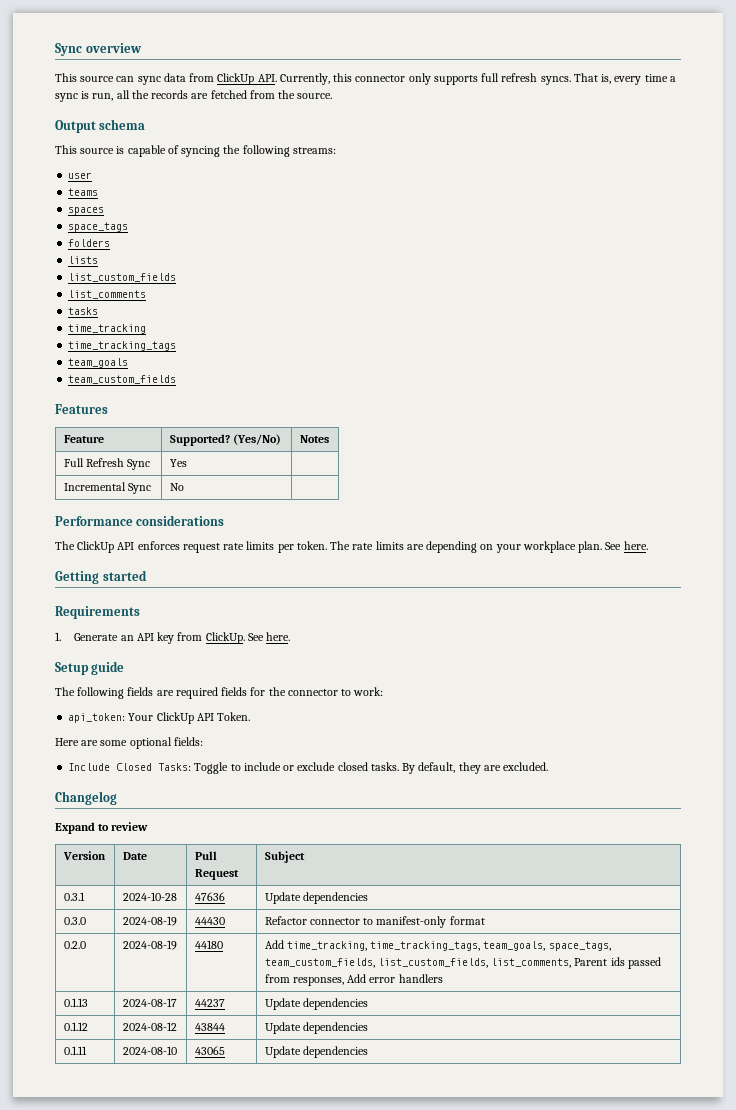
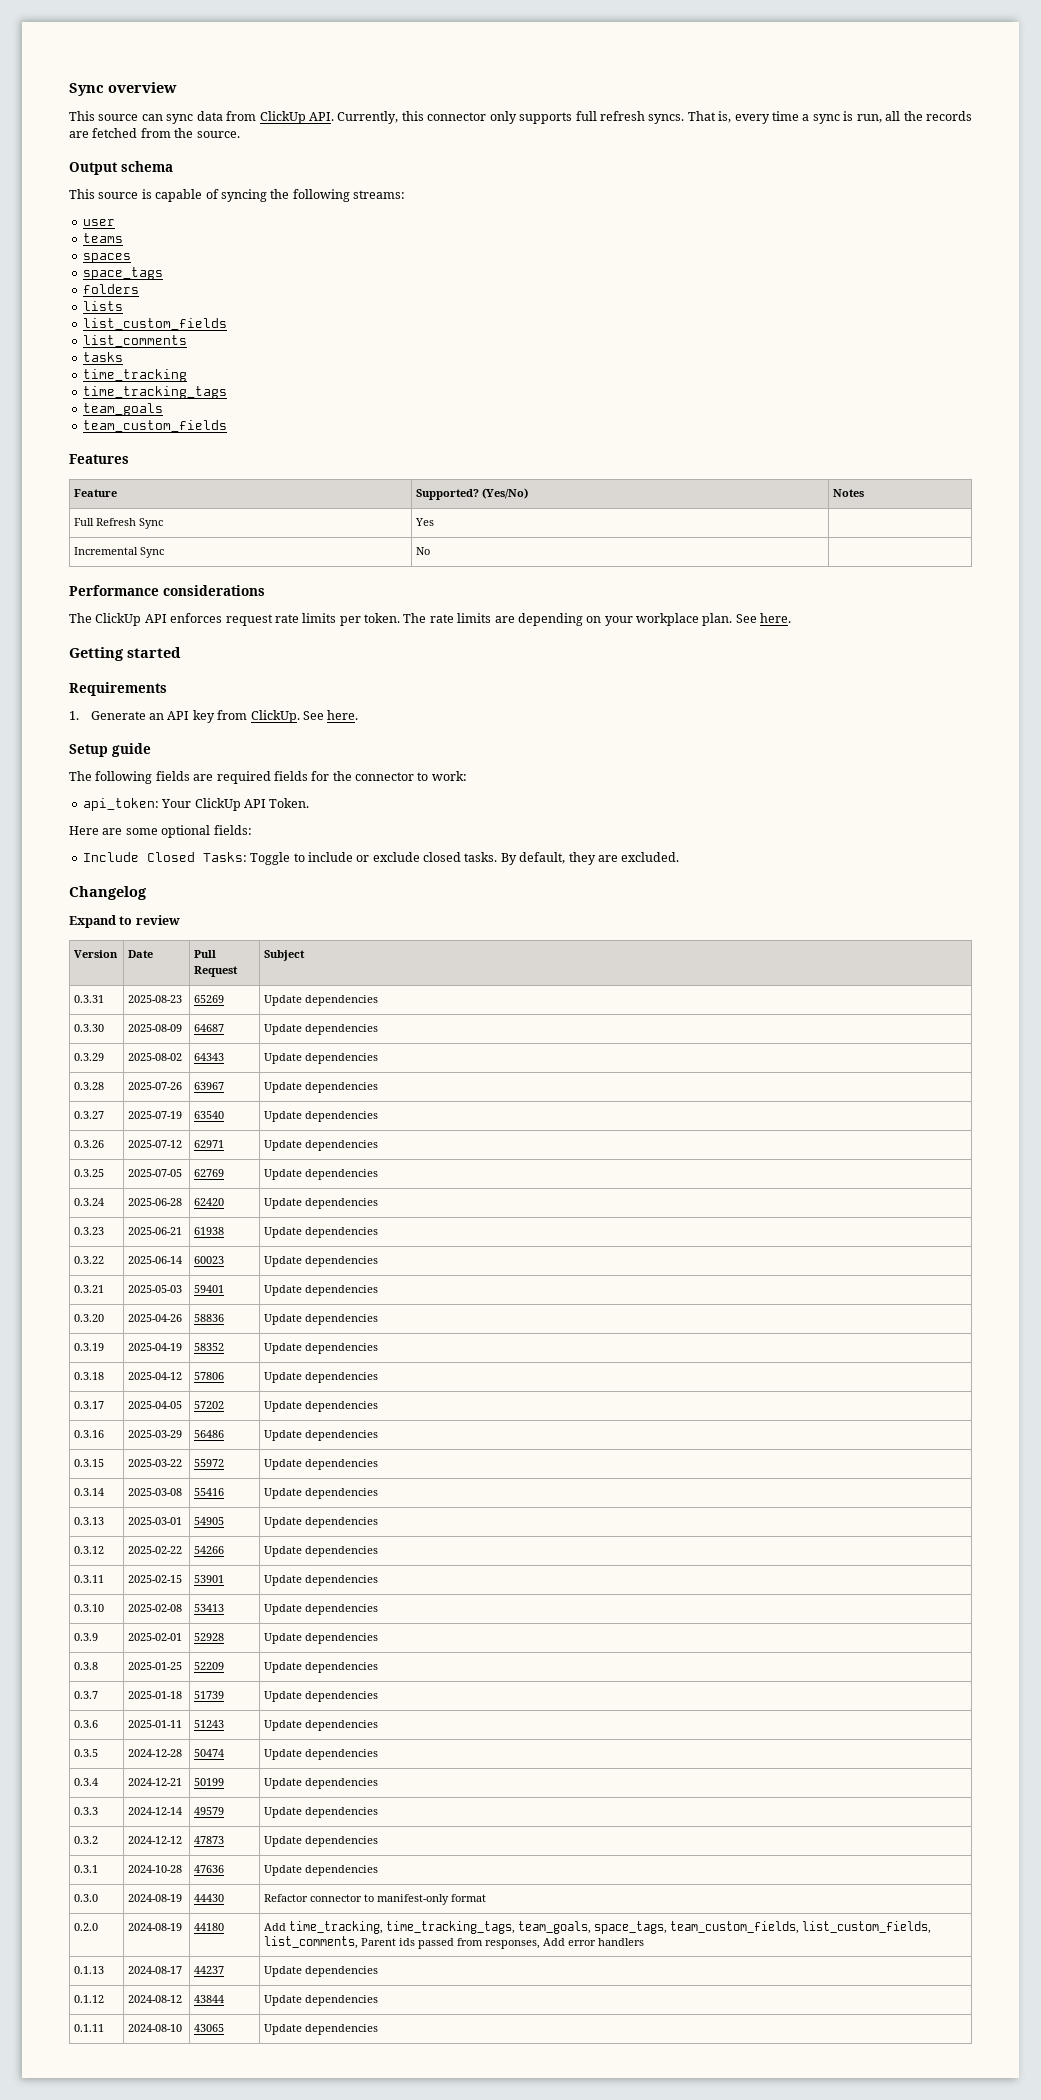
(305, 857) none -> [74,995,105,1003] [128,995,183,1003] [194,995,225,1003] [264,995,379,1006] [74,1024,105,1032] [128,1024,183,1032] [194,1024,225,1032] [264,1024,379,1035] [74,1053,105,1061] [128,1053,183,1061] [194,1053,225,1061] [264,1053,379,1064] [74,1082,105,1090] [128,1082,183,1090] [194,1082,225,1090] [264,1082,379,1093] [74,1111,105,1119] [128,1111,183,1119] [194,1111,225,1119] [264,1111,379,1122] [74,1140,105,1148] [128,1140,183,1148] [194,1140,225,1148] [264,1140,379,1151] [74,1169,105,1177] [128,1169,183,1177] [194,1169,225,1177] [264,1169,379,1180] [74,1198,105,1206] [128,1198,183,1206] [194,1198,225,1206] [264,1198,379,1209] [74,1227,105,1235] [128,1227,183,1235] [194,1227,225,1235] [264,1227,379,1238] [74,1256,105,1264] [128,1256,183,1264] [194,1256,225,1264] [264,1256,379,1267] [74,1285,105,1293] [128,1285,183,1293] [194,1285,225,1293] [264,1285,379,1296] [74,1314,105,1322] [128,1314,183,1322] [194,1314,225,1322] [264,1314,379,1325] [74,1343,105,1351] [128,1343,183,1351] [194,1343,225,1351] [264,1343,379,1354] [74,1372,105,1380] [128,1372,183,1380] [194,1372,225,1380] [264,1372,379,1383] [74,1401,105,1409] [128,1401,183,1409] [194,1401,225,1409] [264,1401,379,1412] [74,1430,105,1438] [128,1430,183,1438] [194,1430,225,1438] [264,1430,379,1441] [74,1459,105,1467] [128,1459,183,1467] [194,1459,225,1467] [264,1459,379,1470] [74,1488,105,1496] [128,1488,183,1496] [194,1488,225,1496] [264,1488,379,1499] [74,1517,105,1525] [128,1517,183,1525] [194,1517,225,1525] [264,1517,379,1528] [74,1546,105,1554] [128,1546,183,1554] [194,1546,225,1554] [264,1546,379,1557] [74,1575,105,1583] [128,1575,183,1583] [194,1575,225,1583] [264,1575,379,1586] [74,1604,105,1612] [128,1604,183,1612] [194,1604,225,1612] [264,1604,379,1615] [74,1633,99,1641] [128,1633,183,1641] [194,1633,225,1641] [264,1633,379,1644] [74,1662,99,1670] [128,1662,183,1670] [194,1662,225,1670] [264,1662,379,1673] [74,1691,99,1699] [128,1691,183,1699] [194,1691,225,1699] [264,1691,379,1702] [74,1720,99,1728] [128,1720,183,1728] [194,1720,225,1728] [264,1720,379,1731] [74,1749,99,1757] [128,1749,183,1757] [194,1749,225,1757] [264,1749,379,1760] [74,1778,99,1786] [128,1778,183,1786] [194,1778,225,1786] [264,1778,379,1789] [74,1807,99,1815] [128,1807,183,1815] [194,1807,225,1815] [264,1807,379,1818] [74,1836,99,1844] [128,1836,183,1844] [194,1836,225,1844] [264,1836,379,1847] // 0.3.31 | 2025-08-23 | 65269 | Update dependencies // 0.3.30 | 2025-08-09 | 64687 | Update dependencies // 0.3.29 | 2025-08-02 | 64343 | Update dependencies // 0.3.28 | 2025-07-26 | 63967 | Update dependencies // 0.3.27 | 2025-07-19 | 63540 | Update dependencies // 0.3.26 | 2025-07-12 | 62971 | Update dependencies // 0.3.25 | 2025-07-05 | 62769 | Update dependencies // 0.3.24 | 2025-06-28 | 62420 | Update dependencies // 0.3.23 | 2025-06-21 | 61938 | Update dependencies // 0.3.22 | 2025-06-14 | 60023 | Update dependencies // 0.3.21 | 2025-05-03 | 59401 | Update dependencies // 0.3.20 | 2025-04-26 | 58836 | Update dependencies // 0.3.19 | 2025-04-19 | 58352 | Update dependencies // 0.3.18 | 2025-04-12 | 57806 | Update dependencies // 0.3.17 | 2025-04-05 | 57202 | Update dependencies // 0.3.16 | 2025-03-29 | 56486 | Update dependencies // 0.3.15 | 2025-03-22 | 55972 | Update dependencies // 0.3.14 | 2025-03-08 | 55416 | Update dependencies // 0.3.13 | 2025-03-01 | 54905 | Update dependencies // 0.3.12 | 2025-02-22 | 54266 | Update dependencies // 0.3.11 | 2025-02-15 | 53901 | Update dependencies // 0.3.10 | 2025-02-08 | 53413 | Update dependencies // 0.3.9 | 2025-02-01 | 52928 | Update dependencies // 0.3.8 | 2025-01-25 | 52209 | Update dependencies // 0.3.7 | 2025-01-18 | 51739 | Update dependencies // 0.3.6 | 2025-01-11 | 51243 | Update dependencies // 0.3.5 | 2024-12-28 | 50474 | Update dependencies // 0.3.4 | 2024-12-21 | 50199 | Update dependencies // 0.3.3 | 2024-12-14 | 49579 | Update dependencies // 0.3.2 | 2024-12-12 | 47873 | Update dependencies

